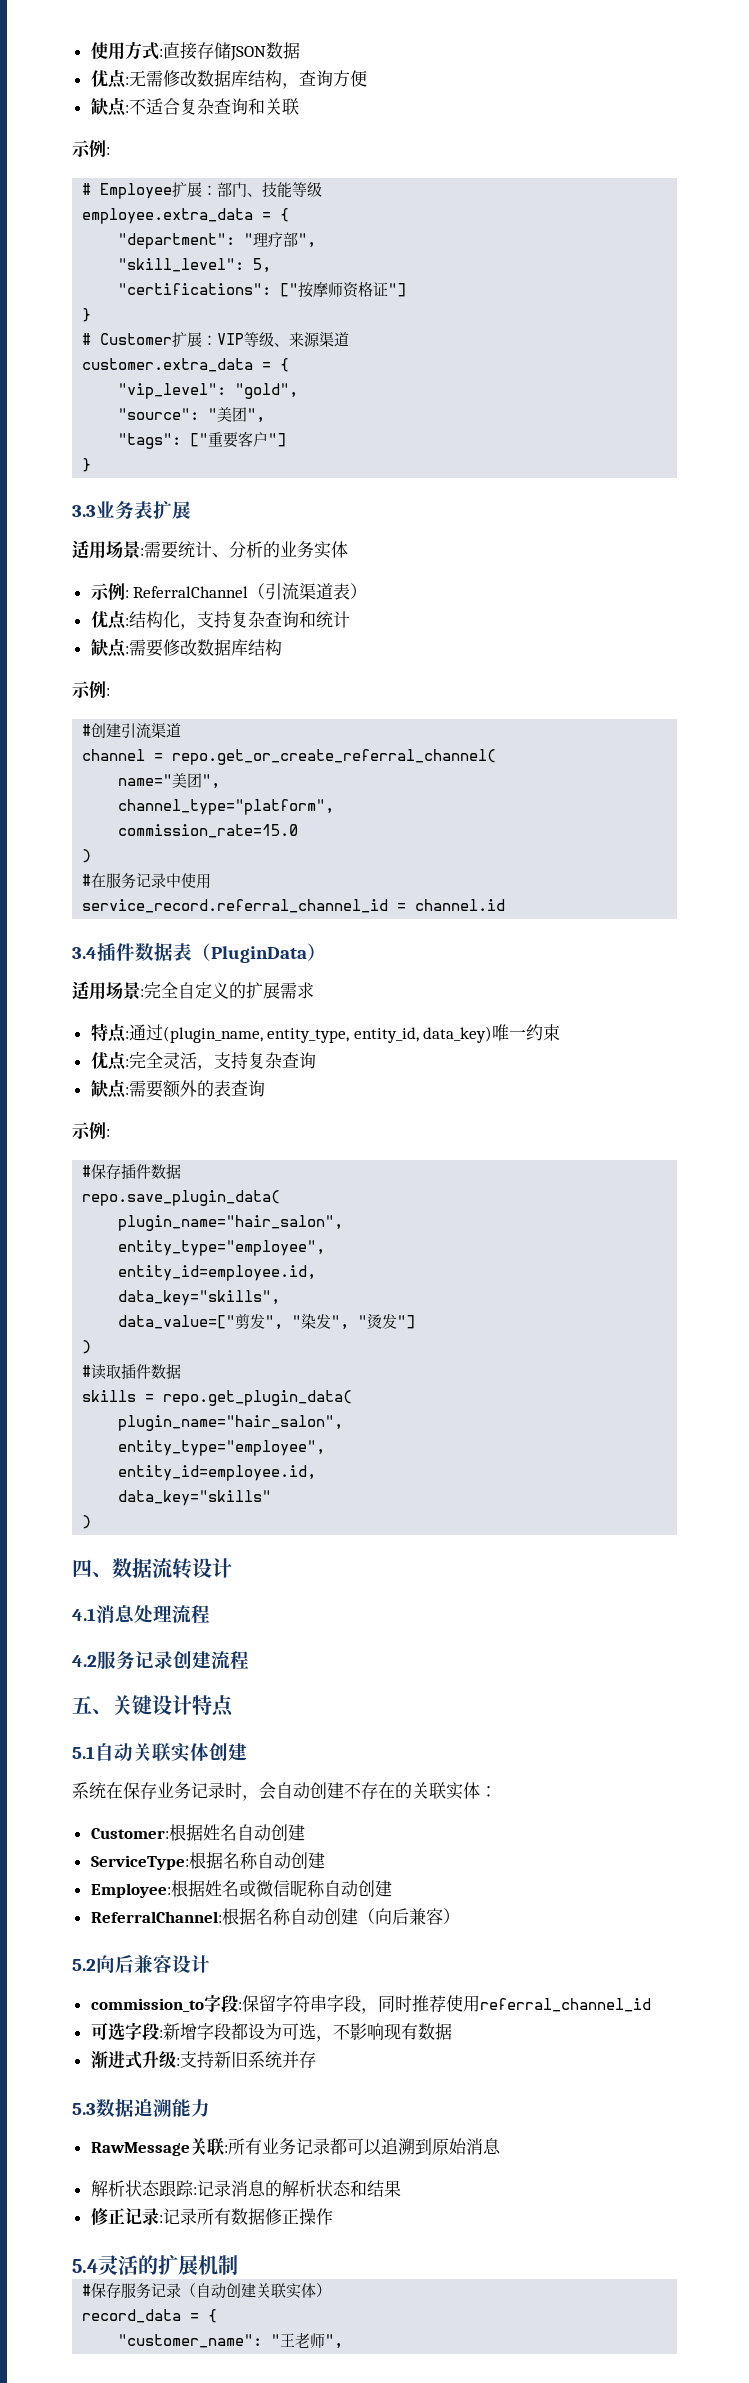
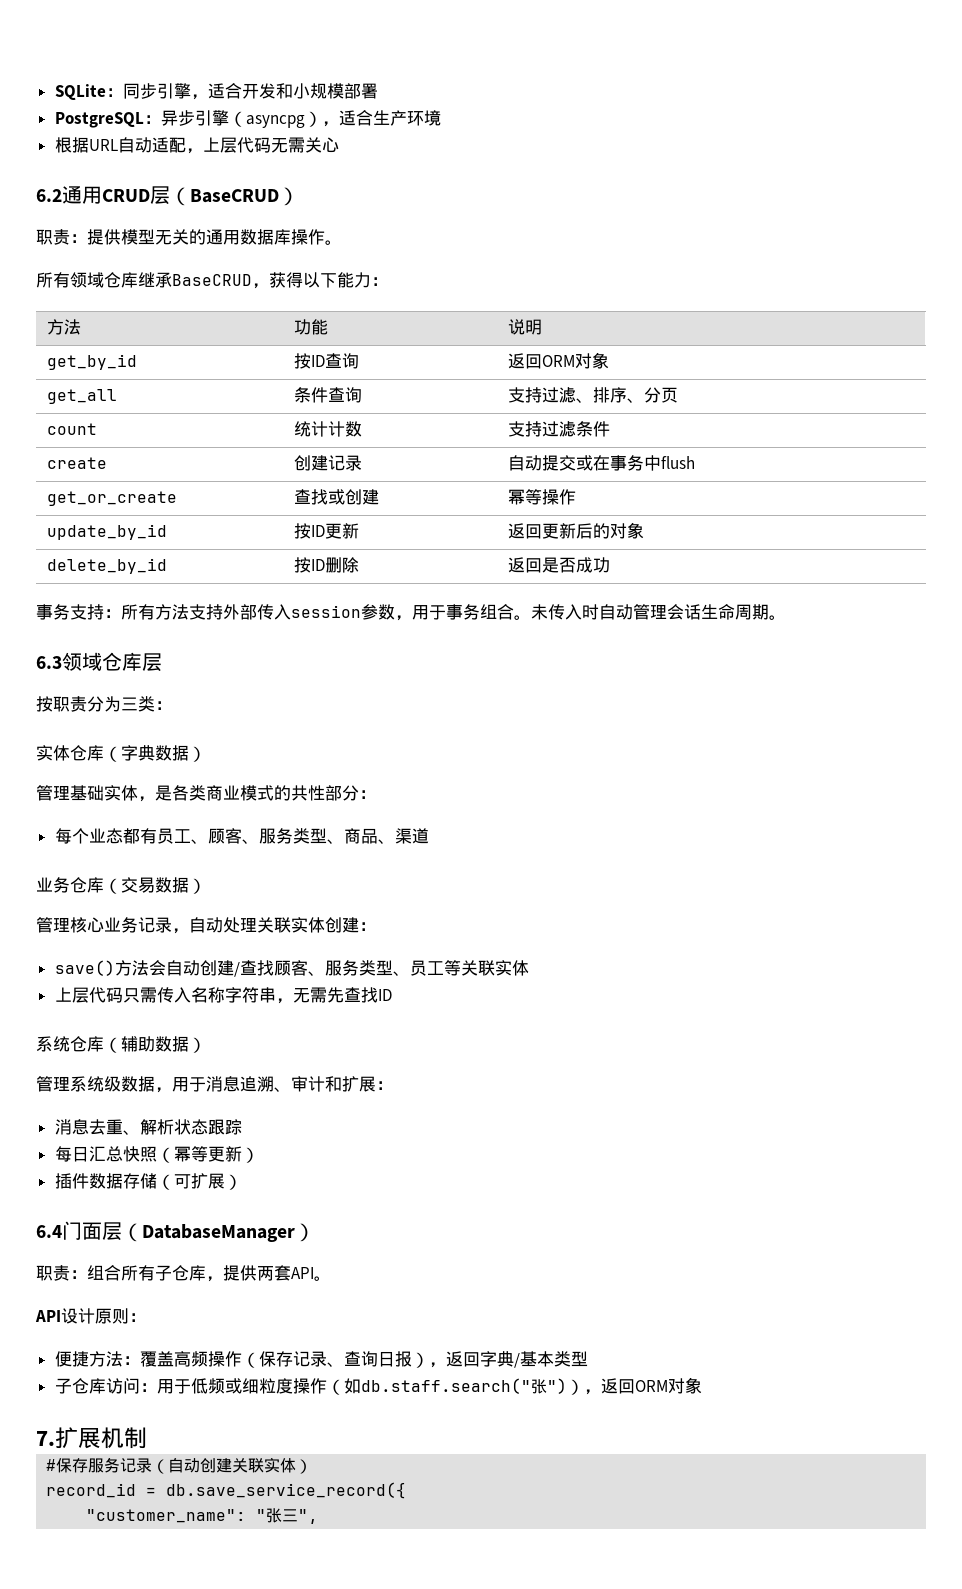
[90,41,300,61] [90,69,367,89] [90,97,299,117] [72,140,110,157] [82,182,323,199] [82,208,290,224] [118,232,317,249] [118,258,272,273] [118,281,407,298] [82,308,92,322] [82,332,350,347] [82,358,290,372] [118,383,299,399] [118,407,266,423] [118,431,287,449] [82,458,92,472] [72,501,191,520] [72,540,348,559] [90,583,368,600] [90,610,350,630] [90,638,282,658] [72,681,110,698] [82,723,182,739] [82,749,497,765] [118,773,221,789] [118,799,335,815] [118,824,299,838] [82,849,92,863] [82,873,212,889] [82,899,506,913] [72,942,326,963] [72,981,314,1000] [90,1023,561,1043] [90,1051,316,1071] [90,1079,265,1099] [72,1122,110,1139] [82,1163,182,1179] [82,1190,281,1206] [118,1215,344,1231] [118,1240,326,1256] [118,1265,317,1281] [118,1290,281,1306] [118,1313,416,1330] [82,1340,92,1354] [82,1363,182,1380] [82,1390,353,1406] [118,1415,344,1431] [118,1440,326,1456] [118,1465,317,1481] [118,1490,272,1506] [82,1515,92,1529] [72,1558,232,1579] [72,1605,210,1624] [72,1650,249,1670] [72,1695,234,1717] [72,1742,247,1762] [72,1782,497,1801] [90,1824,305,1841] [90,1852,325,1870] [90,1880,392,1898] [90,1908,460,1925] [72,1955,210,1973] [90,1994,651,2014] [90,2022,452,2042] [90,2051,316,2069] [72,2098,210,2117] [90,2138,501,2156] 使用方式:直接存储JSON数据 // 优点:无需修改数据库结构，查询方便 // 缺点:不适合复杂查询和关联 // 示例: // # Employee扩展：部门、技能等级 // employee.extra_data = { // "department": "理疗部", // "skill_level": 5, // "certifications": ["按摩师资格证"] // } // # Customer扩展：VIP等级、来源渠道 // customer.extra_data = { // "vip_level": "gold", // "source": "美团", // "tags": ["重要客户"] // } // 3.3业务表扩展 // 适用场景:需要统计、分析的业务实体 // 示例: ReferralChannel（引流渠道表） // 优点:结构化，支持复杂查询和统计 // 缺点:需要修改数据库结构 // 示例: // #创建引流渠道 // channel = repo.get_or_create_referral_channel( // name="美团", // channel_type="platform", // commission_rate=15.0 // ) // #在服务记录中使用 // service_record.referral_channel_id = channel.id // 3.4插件数据表（PluginData） // 适用场景:完全自定义的扩展需求 // 特点:通过(plugin_name, entity_type, entity_id, data_key)唯一约束 // 优点:完全灵活，支持复杂查询 // 缺点:需要额外的表查询 // 示例: // #保存插件数据 // repo.save_plugin_data( // plugin_name="hair_salon", // entity_type="employee", // entity_id=employee.id, // data_key="skills", // data_value=["剪发", "染发", "烫发"] // ) // #读取插件数据 // skills = repo.get_plugin_data( // plugin_name="hair_salon", // entity_type="employee", // entity_id=employee.id, // data_key="skills" // ) // 四、数据流转设计 // 4.1消息处理流程 // 4.2服务记录创建流程 // 五、关键设计特点 // 5.1自动关联实体创建 // 系统在保存业务记录时，会自动创建不存在的关联实体： // Customer:根据姓名自动创建 // ServiceType:根据名称自动创建 // Employee:根据姓名或微信昵称自动创建 // ReferralChannel:根据名称自动创建（向后兼容） // 5.2向后兼容设计 // commission_to字段:保留字符串字段，同时推荐使用referral_channel_id // 可选字段:新增字段都设为可选，不影响现有数据 // 渐进式升级:支持新旧系统并存 // 5.3数据追溯能力 // RawMessage关联:所有业务记录都可以追溯到原始消息 // -> [54,83,378,101] [54,110,441,128] [54,137,339,154] [36,186,299,206] [36,229,342,245] [36,272,388,289] [46,319,81,335] [293,319,328,335] [507,319,542,335] [46,354,137,370] [293,353,359,369] [507,352,609,369] [46,389,117,404] [293,387,362,403] [507,387,678,403] [46,423,97,435] [293,421,362,437] [507,421,610,437] [46,457,107,469] [293,455,362,471] [507,455,695,471] [46,491,177,506] [293,489,379,505] [507,489,576,505] [46,524,167,540] [293,523,359,539] [507,522,644,539] [46,558,167,574] [293,557,359,573] [507,557,610,573] [36,604,786,621] [36,652,162,672] [36,696,172,712] [36,745,206,762] [36,785,376,802] [54,828,429,844] [36,877,206,894] [36,917,376,934] [54,960,529,977] [54,987,392,1004] [36,1036,206,1053] [36,1076,393,1093] [54,1119,140,1135] SQLite：同步引擎，适合开发和小规模部署 // PostgreSQL：异步引擎（asyncpg），适合生产环境 // 根据URL自动适配，上层代码无需关心 // 6.2通用CRUD层（BaseCRUD） // 职责：提供模型无关的通用数据库操作。 // 所有领域仓库继承BaseCRUD，获得以下能力： // 方法 | 功能 | 说明 // get_by_id | 按ID查询 | 返回ORM对象 // get_all | 条件查询 | 支持过滤、排序、分页 // count | 统计计数 | 支持过滤条件 // create | 创建记录 | 自动提交或在事务中flush // get_or_create | 查找或创建 | 幂等操作 // update_by_id | 按ID更新 | 返回更新后的对象 // delete_by_id | 按ID删除 | 返回是否成功 // 事务支持：所有方法支持外部传入session参数，用于事务组合。未传入时自动管理会话生命周期。 // 6.3领域仓库层 // 按职责分为三类： // 实体仓库（字典数据） // 管理基础实体，是各类商业模式的共性部分： // 每个业态都有员工、顾客、服务类型、商品、渠道 // 业务仓库（交易数据） // 管理核心业务记录，自动处理关联实体创建： // save()方法会自动创建/查找顾客、服务类型、员工等关联实体 // 上层代码只需传入名称字符串，无需先查找ID // 系统仓库（辅助数据） // 管理系统级数据，用于消息追溯、审计和扩展： // 消息去重、
[192,2180,401,2197] [90,2208,333,2225] [72,2255,158,2275] :记录消息的解析状态和结果 // 修正记录:记录所有数据修正操作 // 5.4灵活的 -> [54,1146,259,1163] [54,1173,242,1190] [36,1221,315,1242] [36,1265,331,1282] [35,1308,146,1324] [54,1351,588,1368] [54,1377,702,1395] [36,1431,55,1446] // 每日汇总快照（幂等更新） // 插件数据存储（可扩展） // 6.4门面层（DatabaseManager） // 职责：组合所有子仓库，提供两套API。 // API设计原则： // 便捷方法：覆盖高频操作（保存记录、查询日报），返回字典/基本类型 // 子仓库访问：用于低频或细粒度操作（如db.staff.search("张")），返回ORM对象 // 7.
[82,2309,218,2323] record_data = { -> [46,1482,407,1499] record_id = db.save_service_record({
[280,2332,326,2348] 王老师 -> [266,1508,299,1523] 张三

